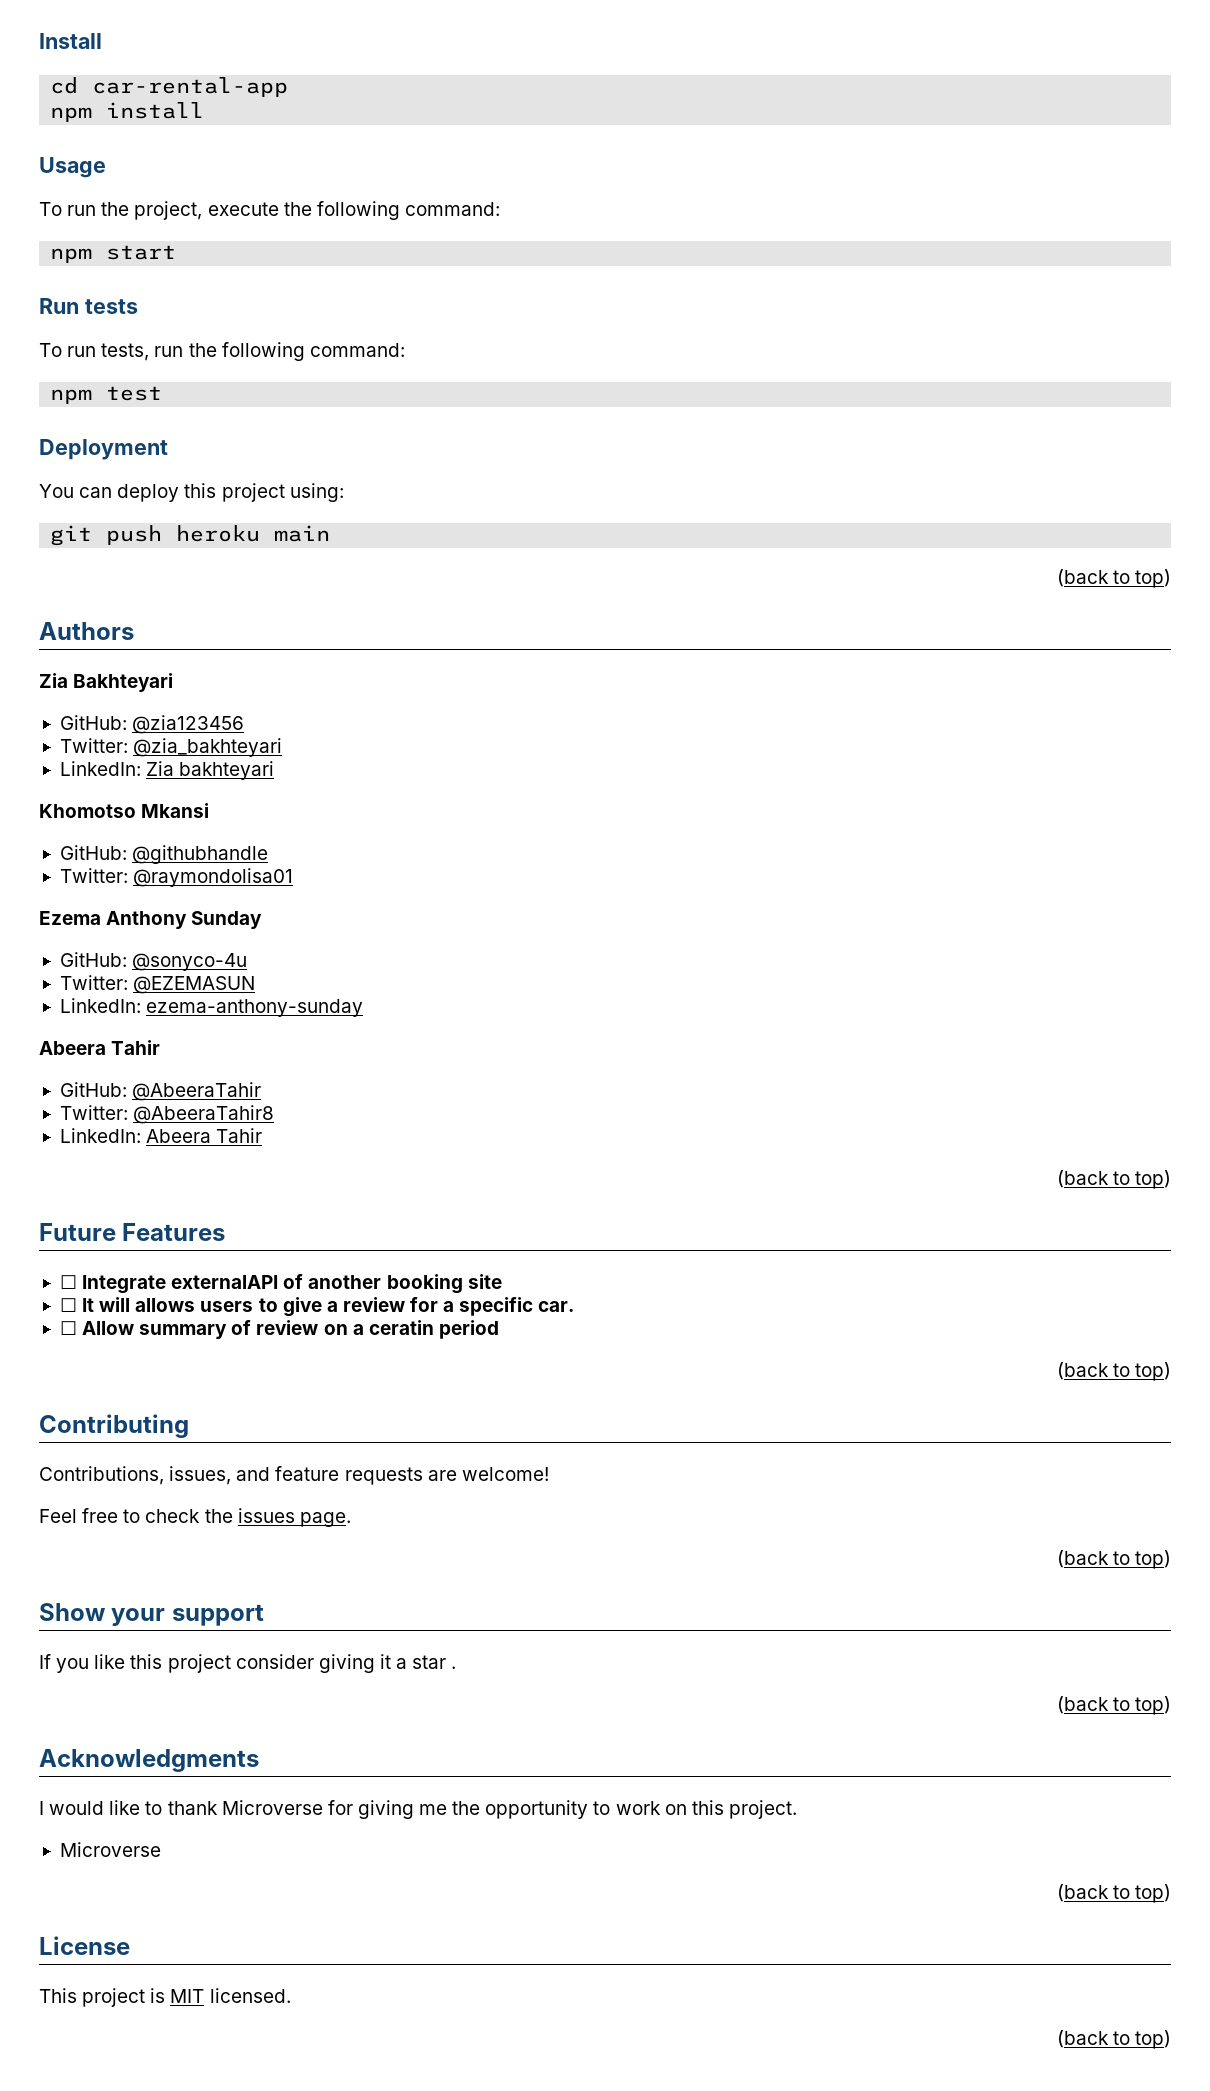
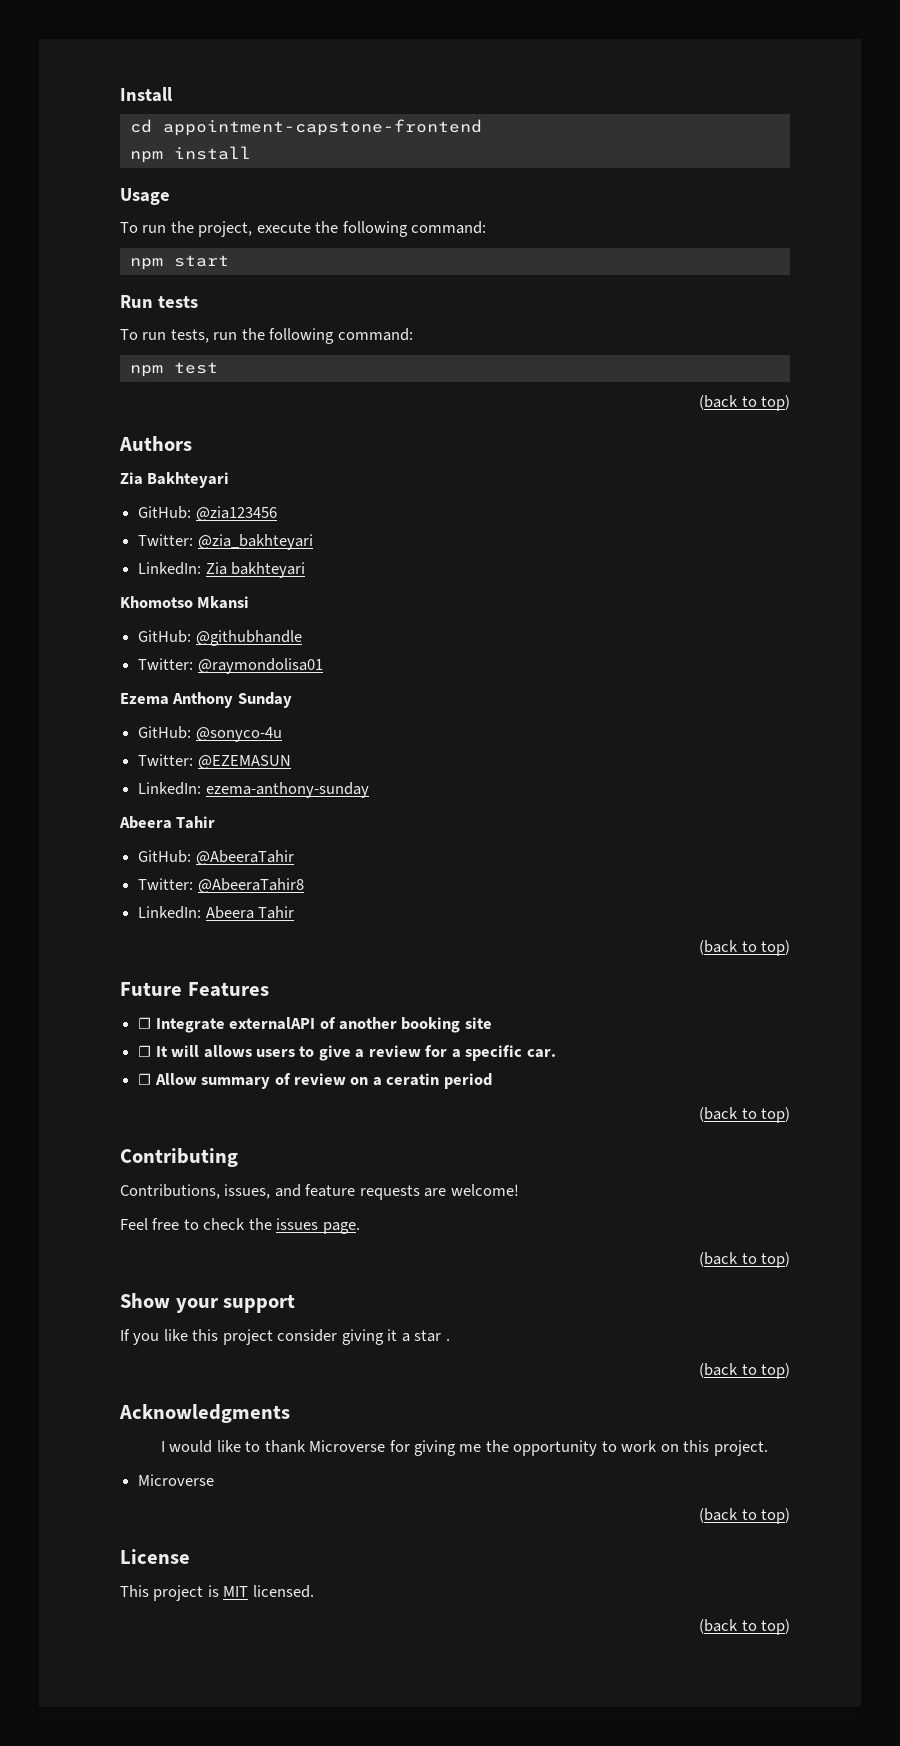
[92,77,289,97] car-rental-app -> [162,119,482,136] appointment-capstone-frontend
[39,439,168,460] [39,483,344,502] [50,525,331,546] // Deployment // You can deploy this project using: // git push heroku main -> (218, 368) none

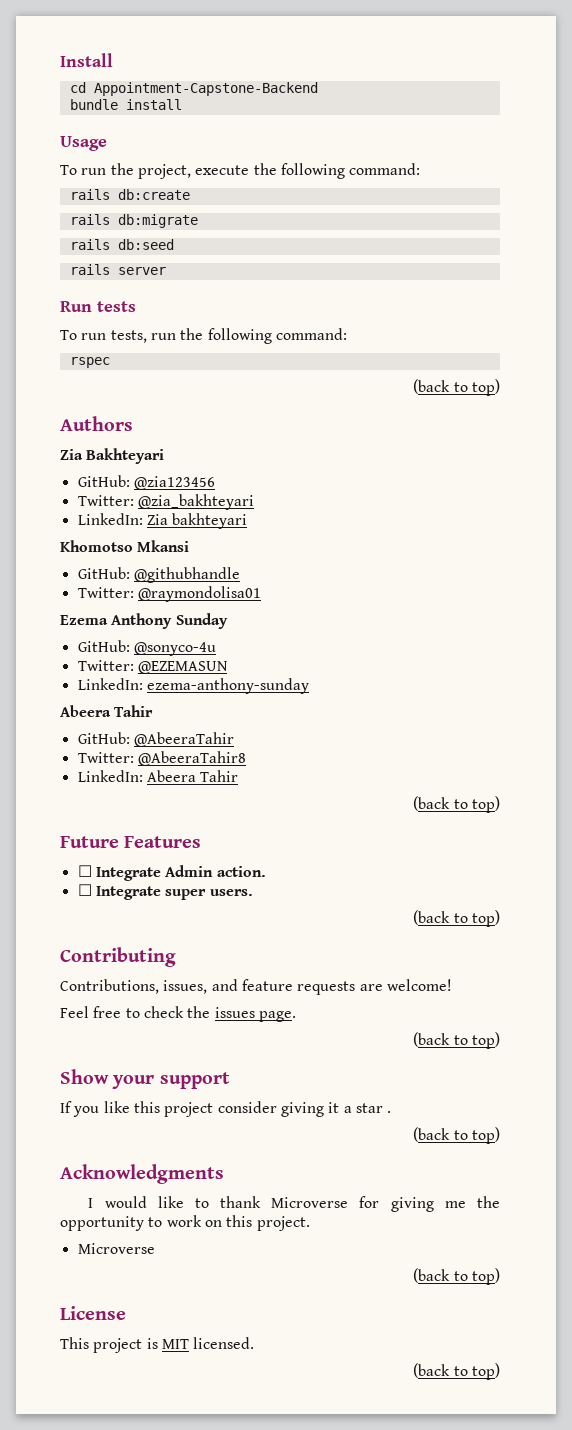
[162,119,482,136] [129,151,163,163] appointment-capstone-frontend // npm -> [93,82,318,96] [69,99,118,110] Appointment-Capstone-Backend // bundle
[129,255,229,270] npm start -> [69,189,190,200] [69,214,198,228] [69,239,174,250] [69,264,166,275] rails db:create // rails db:migrate // rails db:seed // rails server
[129,362,218,377] npm test -> [69,357,110,368] rspec
[229,1017,492,1033] [138,1045,556,1061] [138,1073,492,1089] externalAPI of another booking site // ☐ It will allows users to give a review for a specific car. // ☐ Allow summary of review on a ceratin period -> [165,865,266,877] [77,884,253,900] Admin action. // ☐ Integrate super users.

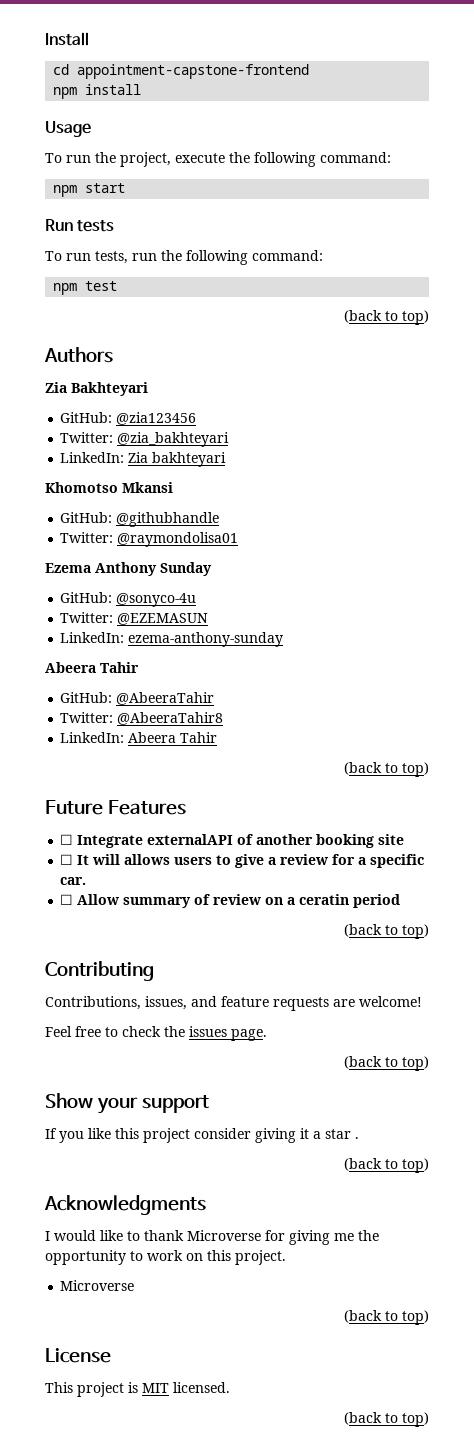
[93,82,318,96] [69,99,118,110] Appointment-Capstone-Backend // bundle -> [77,64,310,79] [53,87,78,99] appointment-capstone-frontend // npm
[69,189,190,200] [69,214,198,228] [69,239,174,250] [69,264,166,275] rails db:create // rails db:migrate // rails db:seed // rails server -> [53,183,126,197] npm start
[69,357,110,368] rspec -> [53,281,118,295] npm test
[165,865,266,877] [77,884,253,900] Admin action. // ☐ Integrate super users. -> [147,834,405,848] [60,854,425,868] [60,877,87,885] [60,894,401,908] externalAPI of another booking site // ☐ It will allows users to give a review for a specific car. // ☐ Allow summary of review on a ceratin period

